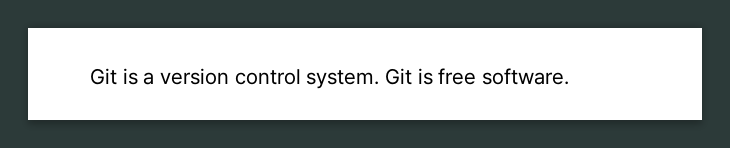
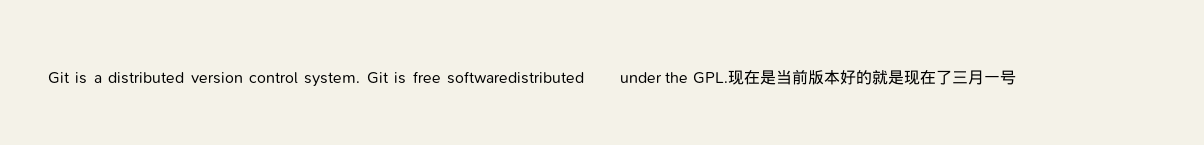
(155, 78) none -> [108,72,185,84] distributed
[482,68,570,85] software. -> [446,69,1016,85] softwaredistributed under the GPL.现在是当前版本好的就是现在了三月一号

